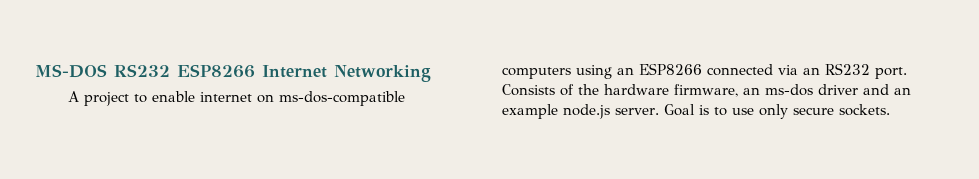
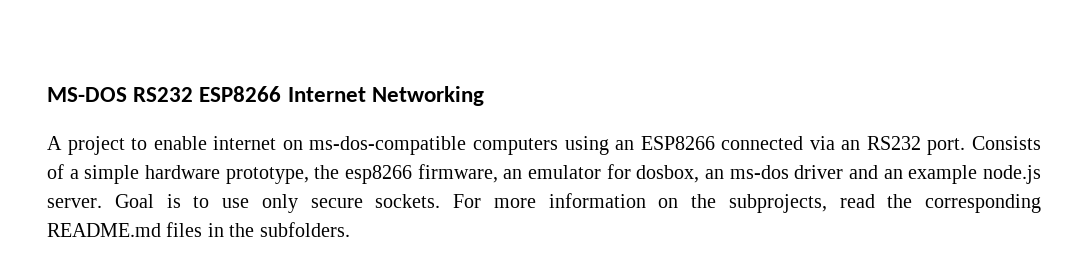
[578,84,738,97] the hardware firmware, -> [69,164,700,184] a simple hardware prototype, the esp8266 firmware, an emulator for dosbox,
(890, 110) none -> [453,193,1041,213] [47,222,350,237] For more information on the subprojects, read the corresponding README.md files in the subfolders.

